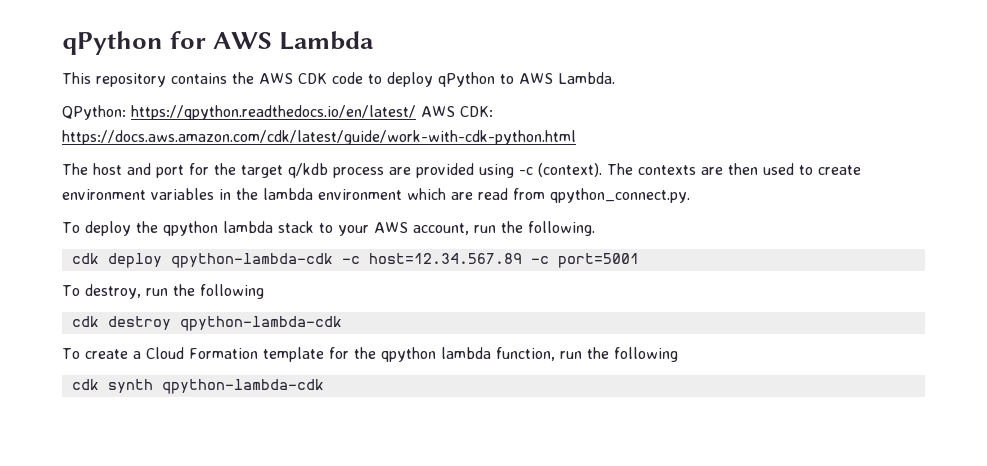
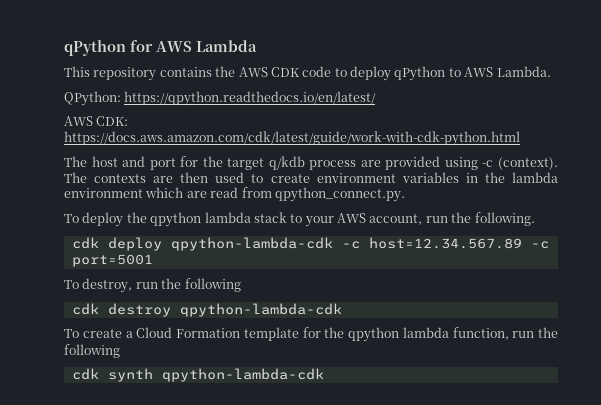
(416, 112) none -> (377, 98) //

